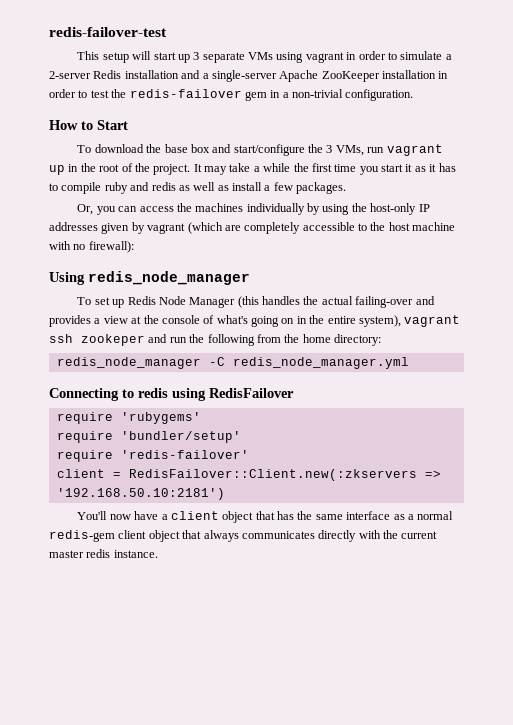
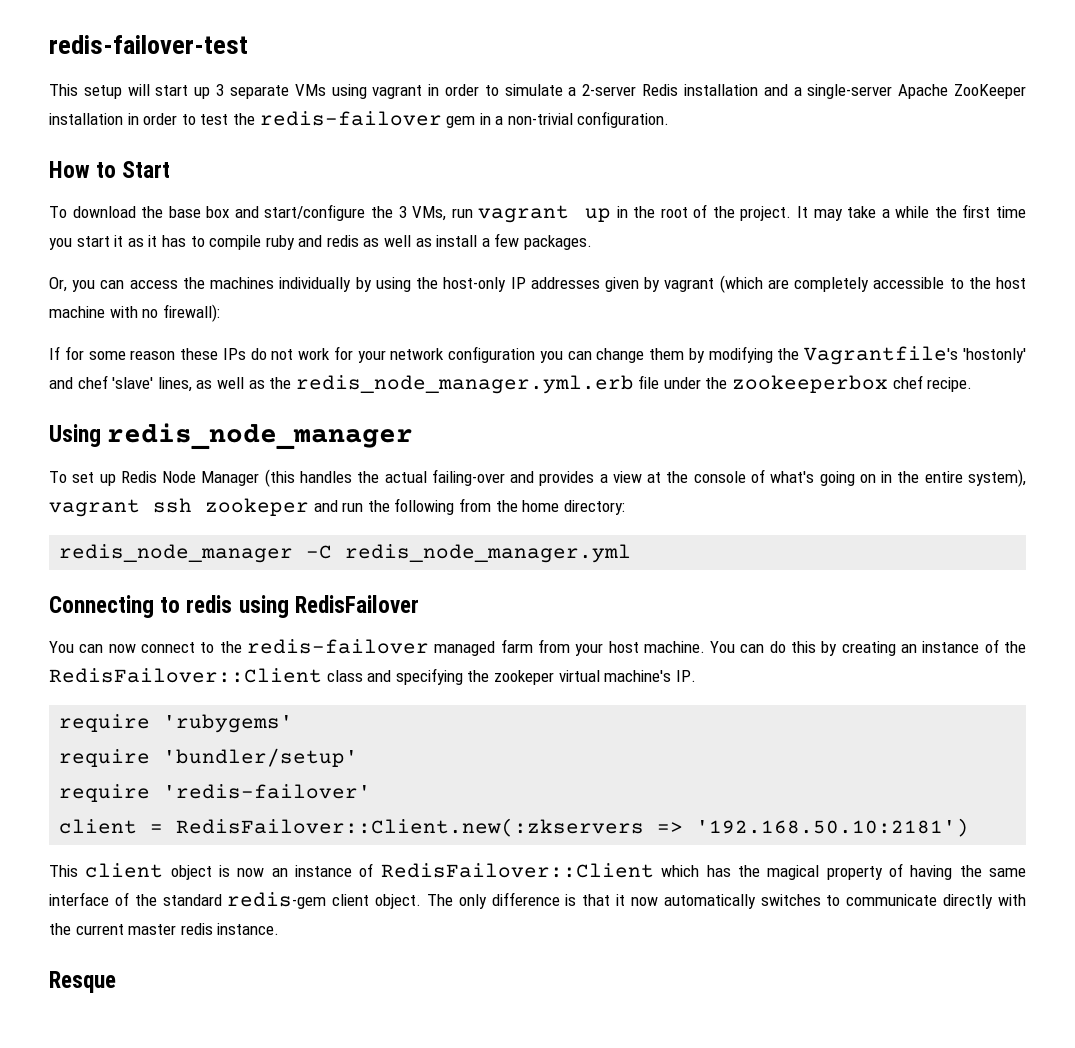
(134, 247) none -> [49,346,1027,365] [49,375,973,394] // If for some reason these IPs do not work for your network configuration you can change them by modifying the Vagrantfile's 'hostonly' and chef 'slave' lines, as well as the redis_node_manager.yml.erb file under the zookeeperbox chef recipe.
(294, 393) none -> [49,639,1027,656] [49,668,696,685] // You can now connect to the redis-failover managed farm from your host machine. You can do this by creating an instance of the RedisFailover::Client class and specifying the zookeper virtual machine's IP.
[77,511,454,523] [49,530,315,542] You'll now have a client object that has the same interface as a normal redis-gem client object that always communicates -> [49,863,1026,880] [49,892,938,909] This client object is now an instance of RedisFailover::Client which has the magical property of having the same interface of the standard redis-gem client object. The only difference is that it now automatically switches to communicate
(158, 554) none -> [49,971,116,993] // Resque

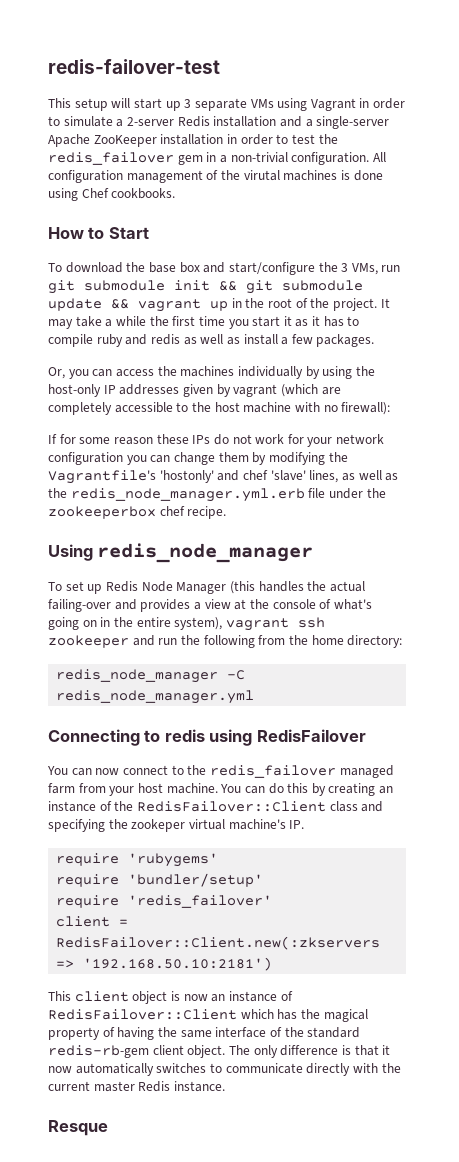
[372,85,423,99] vagrant -> [310,98,356,111] Vagrant
[259,111,442,126] redis-failover -> [48,152,174,165] redis_failover
(670, 119) none -> [372,152,386,162] [48,170,383,183] [48,188,176,201] All configuration management of the virutal machines is done using Chef cookbooks.
(473, 213) none -> [48,280,363,294] [48,298,129,311] git submodule init && git submodule update &&
[205,498,309,516] zookeper -> [48,635,129,648] zookeeper
[246,639,429,654] redis-failover -> [209,765,336,778] redis_failover
[163,784,372,799] 'redis-failover' -> [128,895,273,908] 'redis_failover'
[227,892,327,909] redis-gem -> [48,1045,149,1058] redis-rb-gem
[180,923,213,935] redis -> [138,1081,171,1092] Redis

